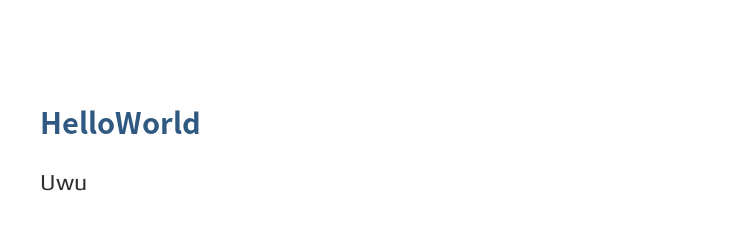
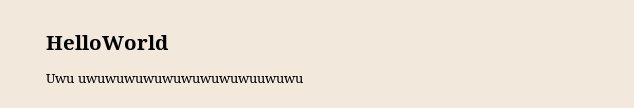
(87, 183) none -> [77,76,303,83] uwuwuwuwuwuwuwuwuwuuwuwu

